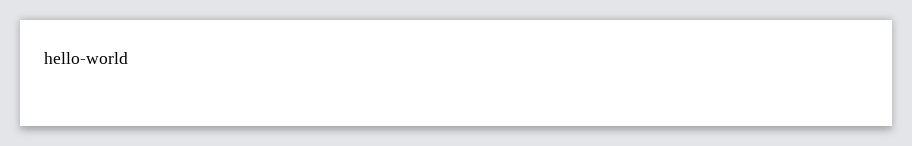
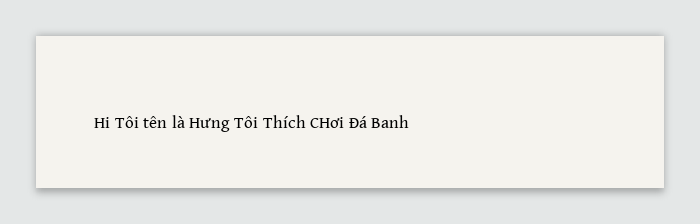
[44,52,128,64] hello-world -> [94,115,410,132] Hi Tôi tên là Hưng Tôi Thích CHơi Đá Banh

